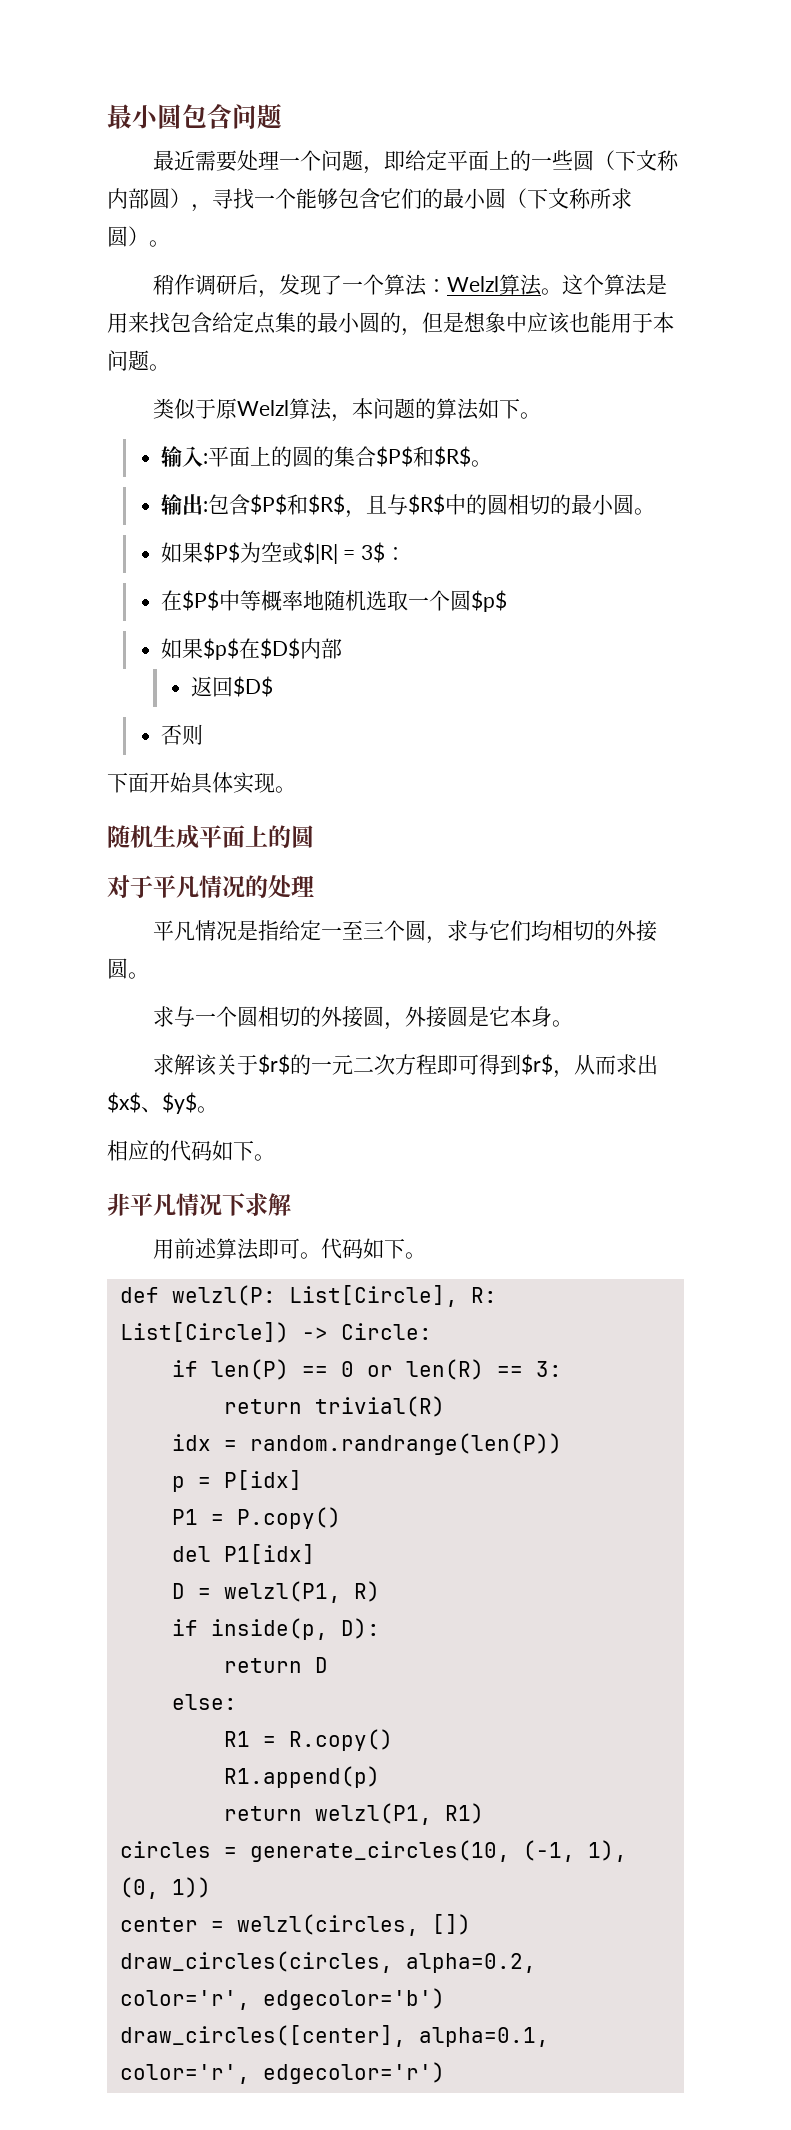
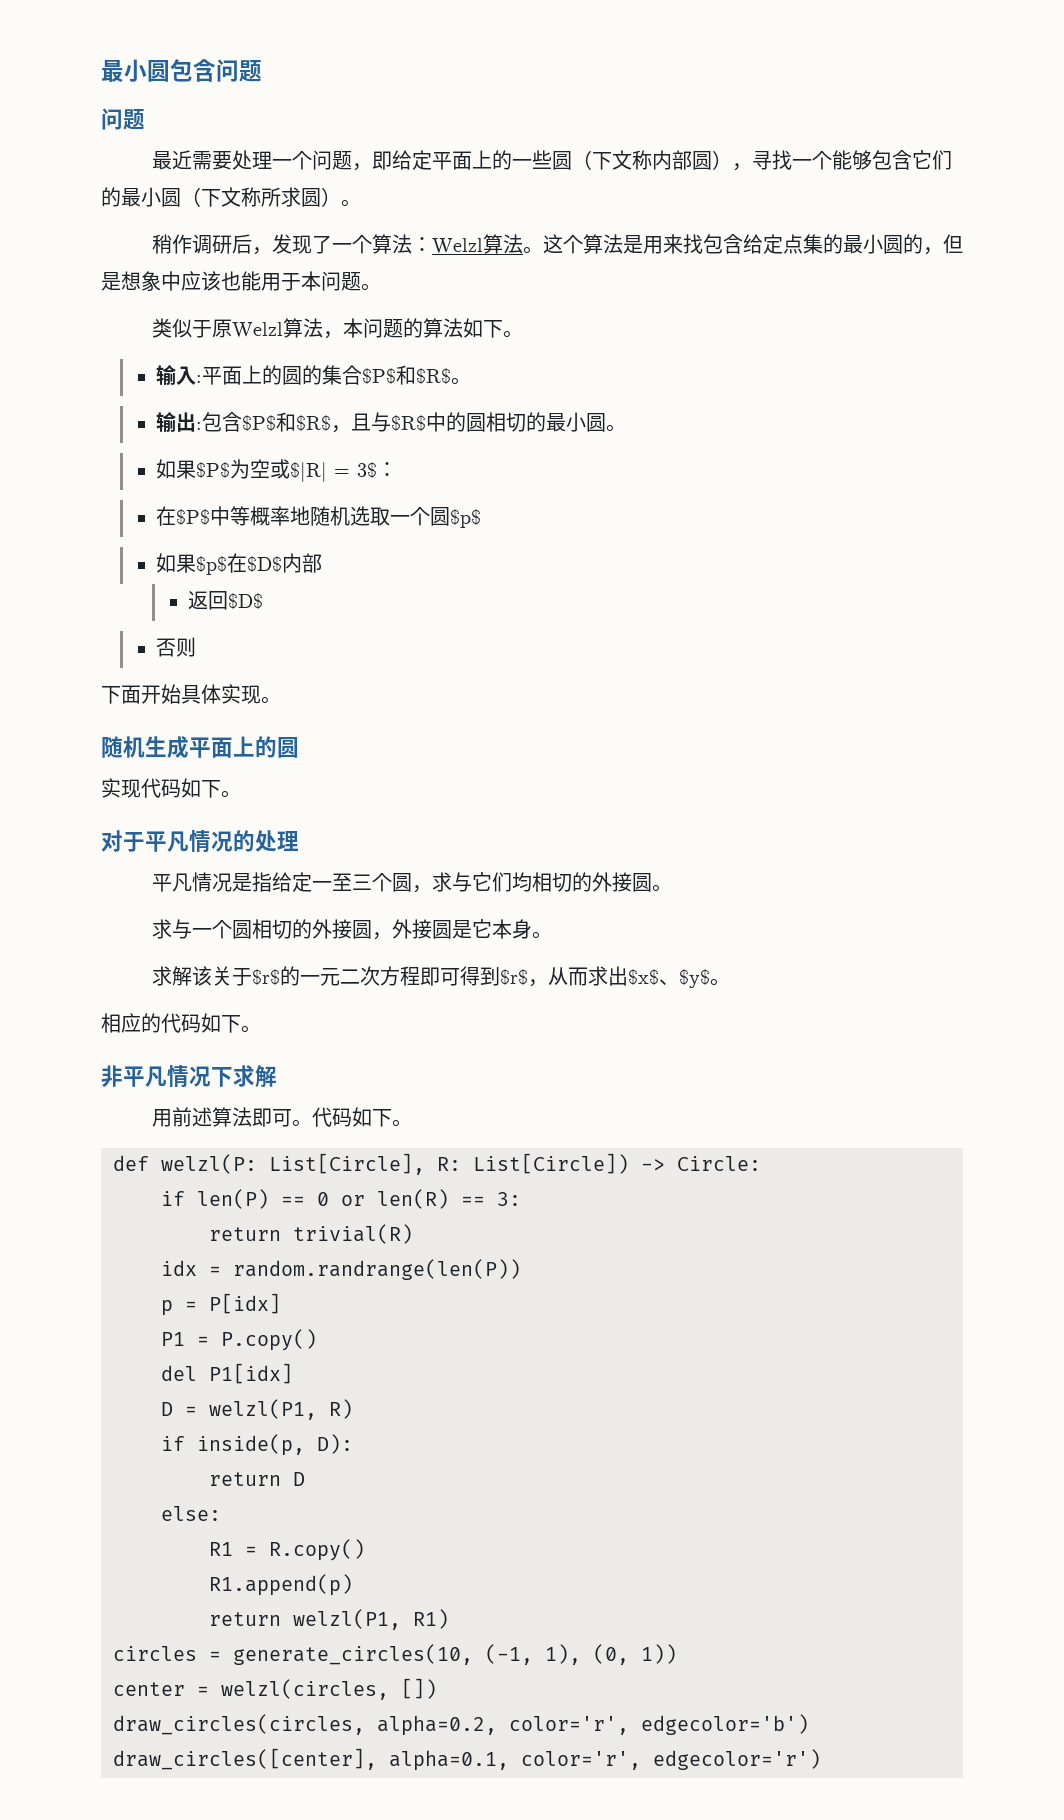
(282, 116) none -> [101,108,145,130] // 问题
(314, 836) none -> [101,778,241,798] // 实现代码如下。

